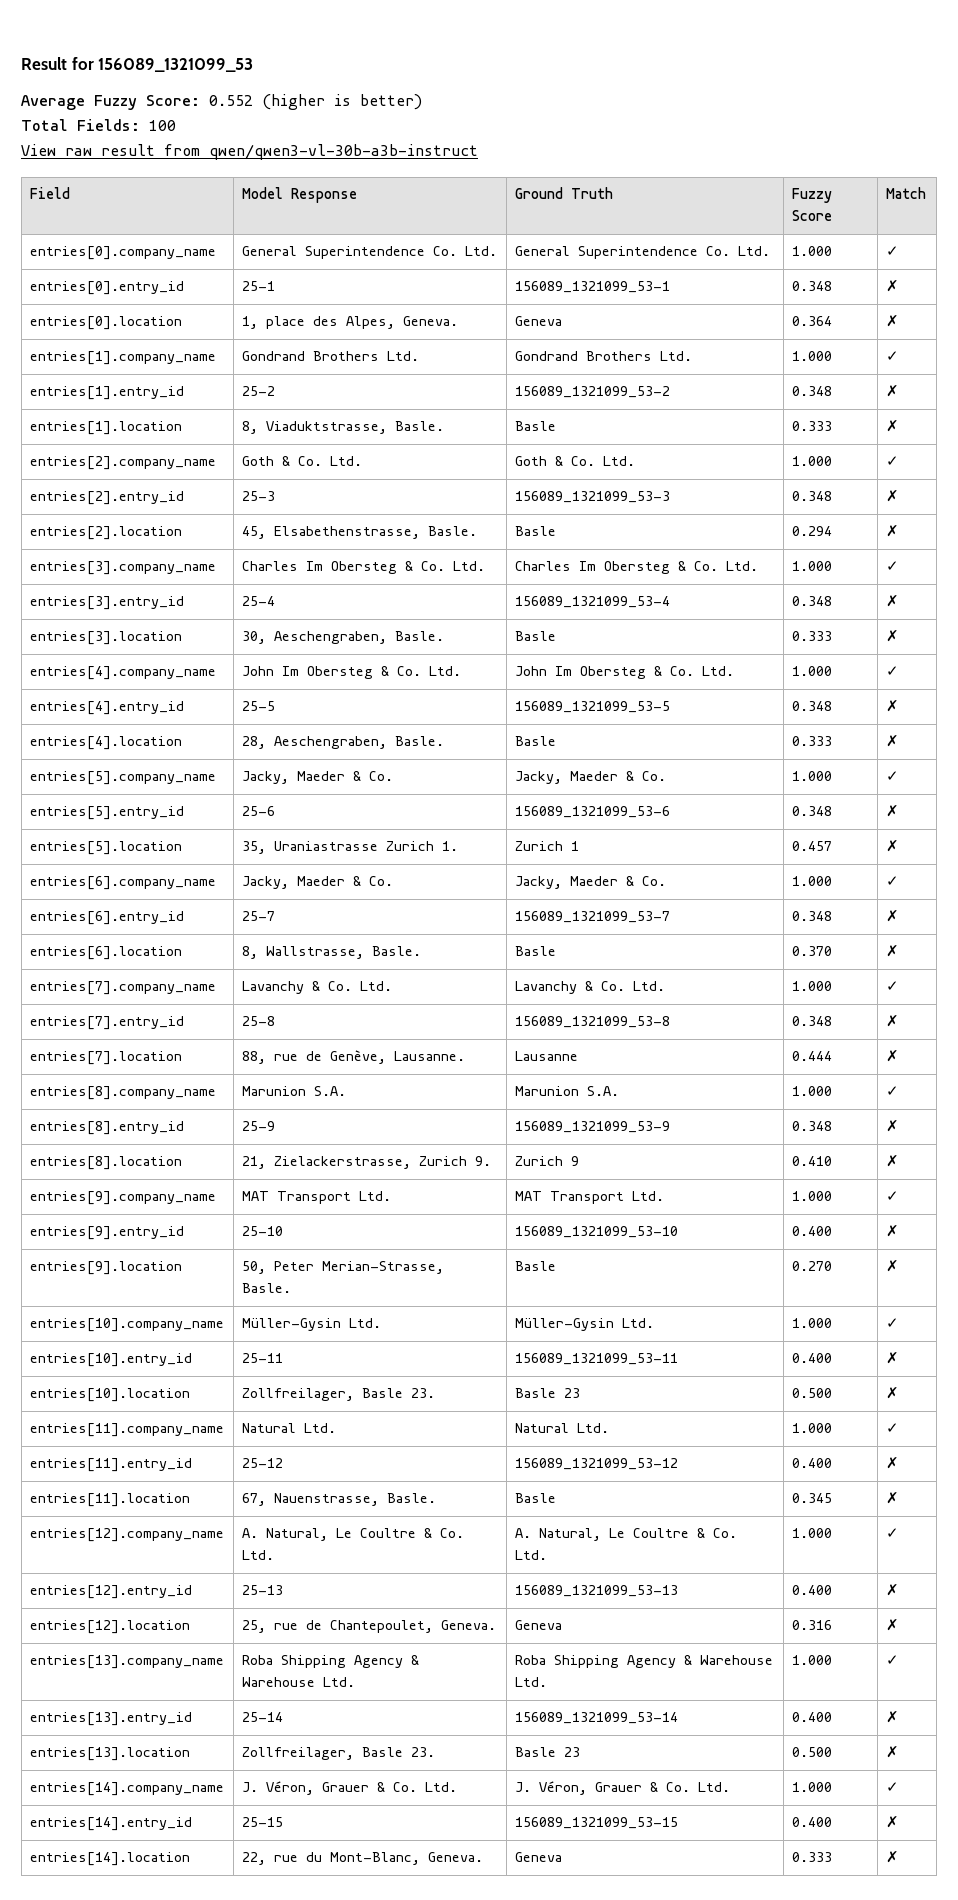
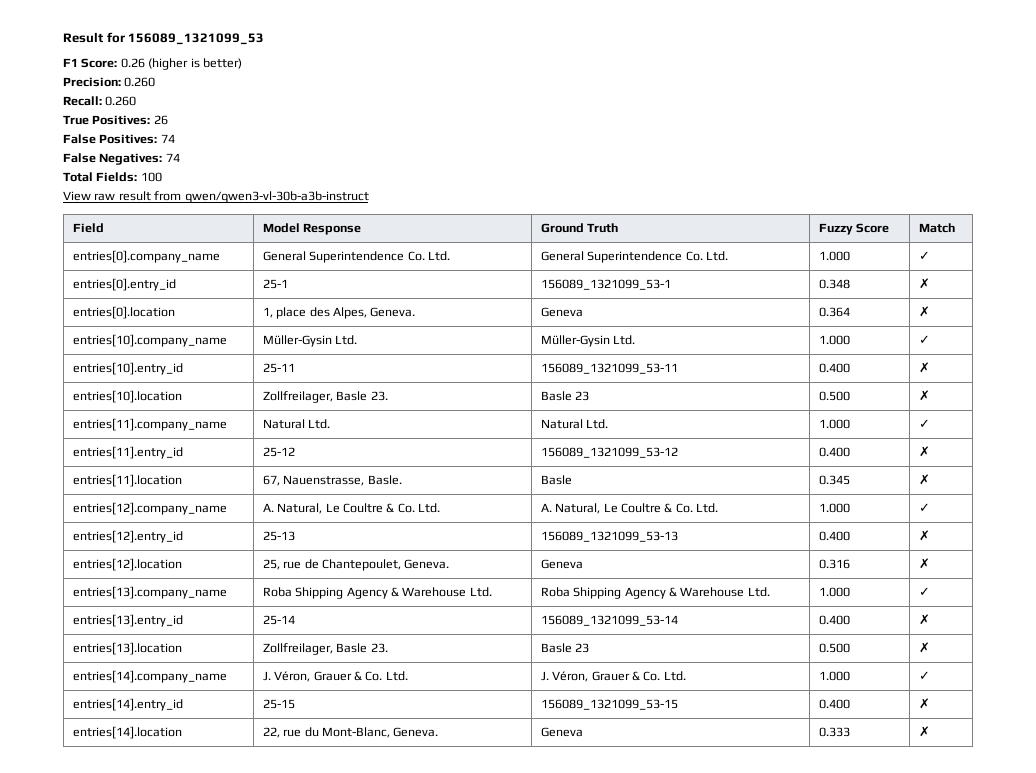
[21,95,253,110] Average Fuzzy Score: 0.552 -> [63,58,145,68] F1 Score: 0.26
(422, 102) none -> [63,77,156,87] [63,96,137,106] [63,115,168,125] [63,134,175,144] [63,153,180,165] // Precision: 0.260 // Recall: 0.260 // True Positives: 26 // False Positives: 74 // False Negatives: 74
[29,351,216,365] [241,351,419,361] [514,351,692,361] [791,351,832,361] [885,351,899,361] [29,386,184,400] [241,386,275,396] [514,386,670,398] [791,386,832,396] [885,385,899,397] [29,421,182,435] [241,421,444,434] [514,421,556,431] [791,421,832,431] [885,420,899,432] [29,456,216,470] [241,456,362,466] [514,456,635,466] [791,456,832,466] [885,456,899,466] [29,491,184,505] [241,491,275,501] [514,491,670,503] [791,491,832,501] [885,490,899,502] [29,526,182,540] [241,526,477,539] [514,526,556,536] [791,526,832,536] [885,525,899,537] [29,561,216,575] [241,561,485,574] [514,561,758,574] [791,561,832,571] [885,561,899,571] [29,596,184,610] [241,596,275,606] [514,596,670,608] [791,596,832,606] [885,595,899,607] [29,631,182,645] [241,631,444,644] [514,631,556,641] [791,631,832,641] [885,630,899,642] [29,666,216,680] [241,666,461,679] [514,666,734,679] [791,666,832,676] [885,666,899,676] [29,701,184,715] [241,701,275,711] [514,701,670,713] [791,701,832,711] [885,700,899,712] [29,736,182,750] [241,736,444,749] [514,736,556,746] [791,736,832,746] [885,735,899,747] [29,771,216,785] [241,771,393,784] [514,771,666,784] [791,771,832,781] [885,771,899,781] [29,806,184,820] [241,806,275,816] [514,806,670,818] [791,806,832,816] [885,805,899,817] [29,841,182,855] [241,841,458,854] [514,841,579,851] [791,841,832,851] [885,840,899,852] [29,876,216,890] [241,876,393,889] [514,876,666,889] [791,876,832,886] [885,876,899,886] [29,911,184,925] [241,911,275,921] [514,911,670,923] [791,911,832,921] [885,910,899,922] [29,946,182,960] [241,946,421,959] [514,946,556,956] [791,946,832,956] [885,945,899,957] [29,981,216,995] [241,981,392,994] [514,981,665,994] [791,981,832,991] [885,981,899,991] [29,1016,184,1030] [241,1016,275,1026] [514,1016,670,1028] [791,1016,832,1026] [885,1015,899,1027] [29,1051,182,1065] [241,1050,465,1064] [514,1051,578,1061] [791,1051,832,1061] [885,1050,899,1062] [29,1086,216,1100] [241,1086,346,1096] [514,1086,619,1096] [791,1086,832,1096] [885,1086,899,1096] [29,1121,184,1135] [241,1121,275,1131] [514,1121,670,1133] [791,1121,832,1131] [885,1120,899,1132] [29,1156,182,1170] [241,1156,491,1169] [514,1156,579,1166] [791,1156,832,1166] [885,1155,899,1167] [29,1191,216,1205] [241,1191,391,1204] [514,1191,664,1204] [791,1191,832,1201] [885,1191,899,1201] [29,1226,184,1240] [241,1226,283,1236] [514,1226,678,1238] [791,1226,832,1236] [885,1225,899,1237] [29,1261,182,1275] [241,1261,444,1274] [241,1283,291,1293] [514,1261,556,1271] [791,1261,832,1271] [885,1260,899,1272] // entries[1].company_name | Gondrand Brothers Ltd. | Gondrand Brothers Ltd. | 1.000 | ✓ // entries[1].entry_id | 25-2 | 156089_1321099_53-2 | 0.348 | ✗ // entries[1].location | 8, Viaduktstrasse, Basle. | Basle | 0.333 | ✗ // entries[2].company_name | Goth & Co. Ltd. | Goth & Co. Ltd. | 1.000 | ✓ // entries[2].entry_id | 25-3 | 156089_1321099_53-3 | 0.348 | ✗ // entries[2].location | 45, Elsabethenstrasse, Basle. | Basle | 0.294 | ✗ // entries[3].company_name | Charles Im Obersteg & Co. Ltd. | Charles Im Obersteg & Co. Ltd. | 1.000 | ✓ // entries[3].entry_id | 25-4 | 156089_1321099_53-4 | 0.348 | ✗ // entries[3].location | 30, Aeschengraben, Basle. | Basle | 0.333 | ✗ // entries[4].company_name | John Im Obersteg & Co. Ltd. | John Im Obersteg & Co. Ltd. | 1.000 | ✓ // entries[4].entry_id | 25-5 | 156089_1321099_53-5 | 0.348 | ✗ // entries[4].location | 28, Aeschengraben, Basle. | Basle | 0.333 | ✗ // entries[5].company_name | Jacky, Maeder & Co. | Jacky, Maeder & Co. | 1.000 | ✓ // entries[5].entry_id | 25-6 | 156089_1321099_53-6 | 0.348 | ✗ // entries[5].location | 35, Uraniastrasse Zurich 1. | Zurich 1 | 0.457 | ✗ // entries[6].company_name | Jacky, Maeder & Co. | Jacky, Maeder & Co. | 1.000 | ✓ // entries[6].entry_id | 25-7 | 156089_1321099_53-7 | 0.348 | ✗ // entries[6].location | 8, Wallstrasse, Basle. | Basle | 0.370 | ✗ // entries[7].company_name | Lavanchy & Co. Ltd. | Lavanchy & Co. Ltd. | 1.000 | ✓ // entries[7].entry_id | 25-8 | 156089_1321099_53-8 | 0.348 | ✗ // entries[7].location | 88, rue de Genève, Lausanne. | Lausanne | 0.444 | ✗ // entries[8].company_name | Marunion S.A. | Marunion S.A. | 1.000 | ✓ // entries[8].entry_id | 25-9 | 156089_1321099_53-9 | 0.348 | ✗ // entries[8].location | 21, Zielackerstrasse, Zurich 9. | Zurich 9 | 0.410 | ✗ // entries[9].company_name | MAT Transport Ltd. | MAT Transport Ltd. | 1.000 | ✓ // entries[9].entry_id | 25-10 | 156089_1321099_53-10 | 0.400 | ✗ // entries[9].location | 50, Peter Merian-Strasse, Basle. | Basle | 0.270 | ✗ -> (930, 311) none

